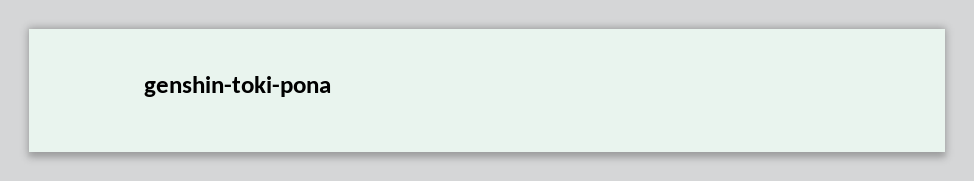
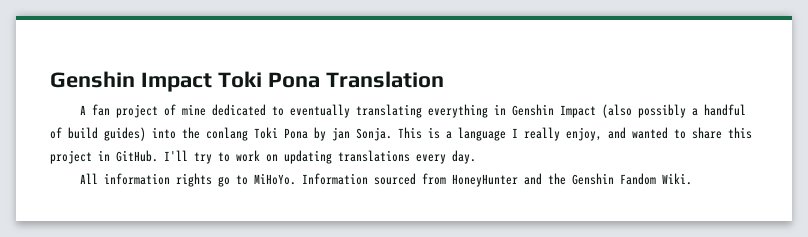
[144,76,331,97] genshin-toki-pona -> [50,71,444,92] [79,104,746,118] [50,127,752,141] [50,150,476,164] [79,173,692,187] Genshin Impact Toki Pona Translation // A fan project of mine dedicated to eventually translating everything in Genshin Impact (also possibly a handful of build guides) into the conlang Toki Pona by jan Sonja. This is a language I really enjoy, and wanted to share this project in GitHub. I'll try to work on updating translations every day. // All information rights go to MiHoYo. Information sourced from HoneyHunter and the Genshin Fandom Wiki.

